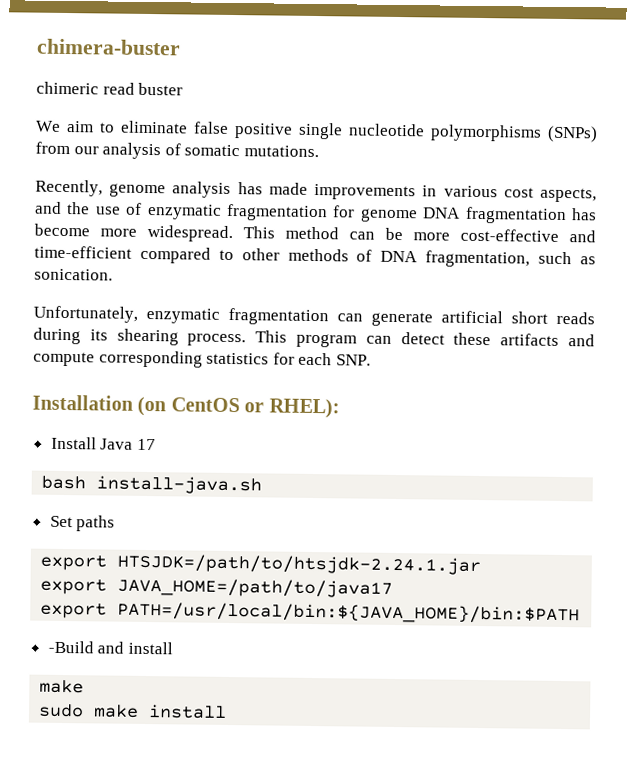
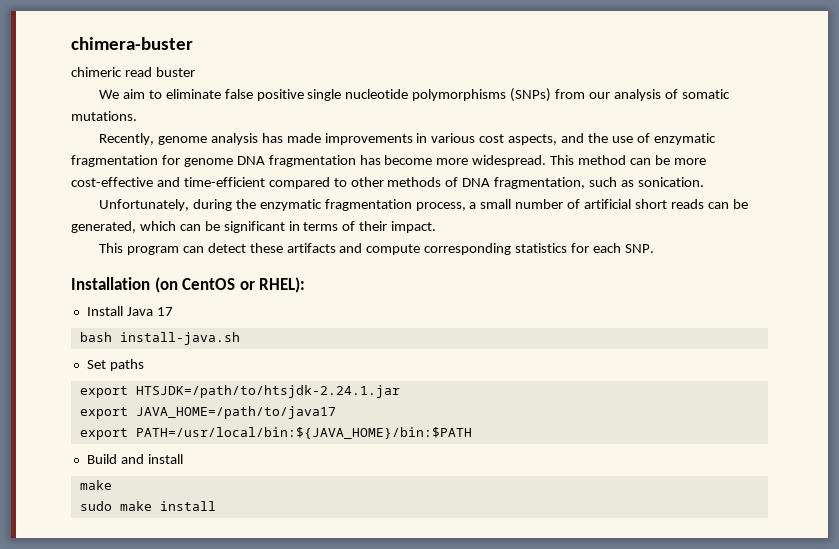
[146,307,595,327] [33,327,247,347] enzymatic fragmentation can generate artificial short reads during its shearing process. -> [192,199,748,211] [71,221,437,233] during the enzymatic fragmentation process, a small number of artificial short reads can be generated, which can be significant in terms of their impact. //
[47,640,94,654] -Build -> [86,454,117,464] Build

